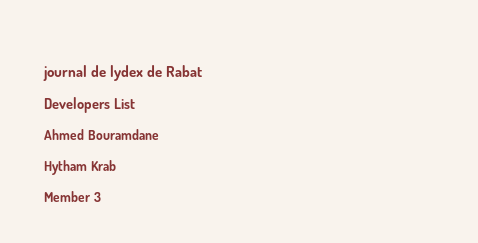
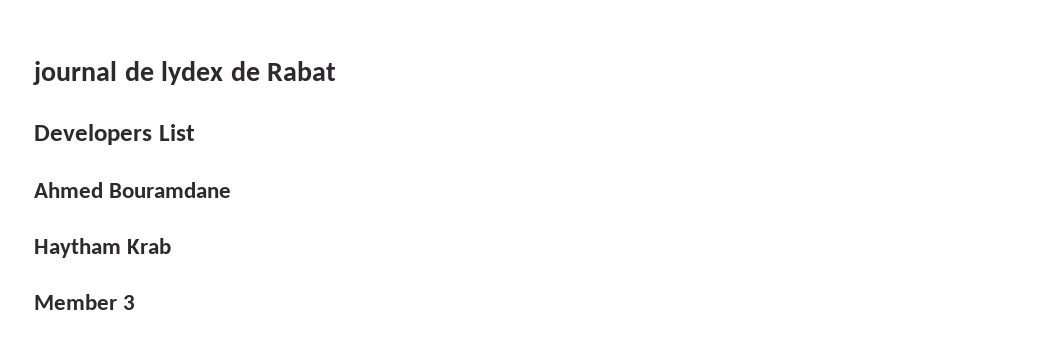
[44,160,87,175] Hytham -> [34,238,121,258] Haytham

